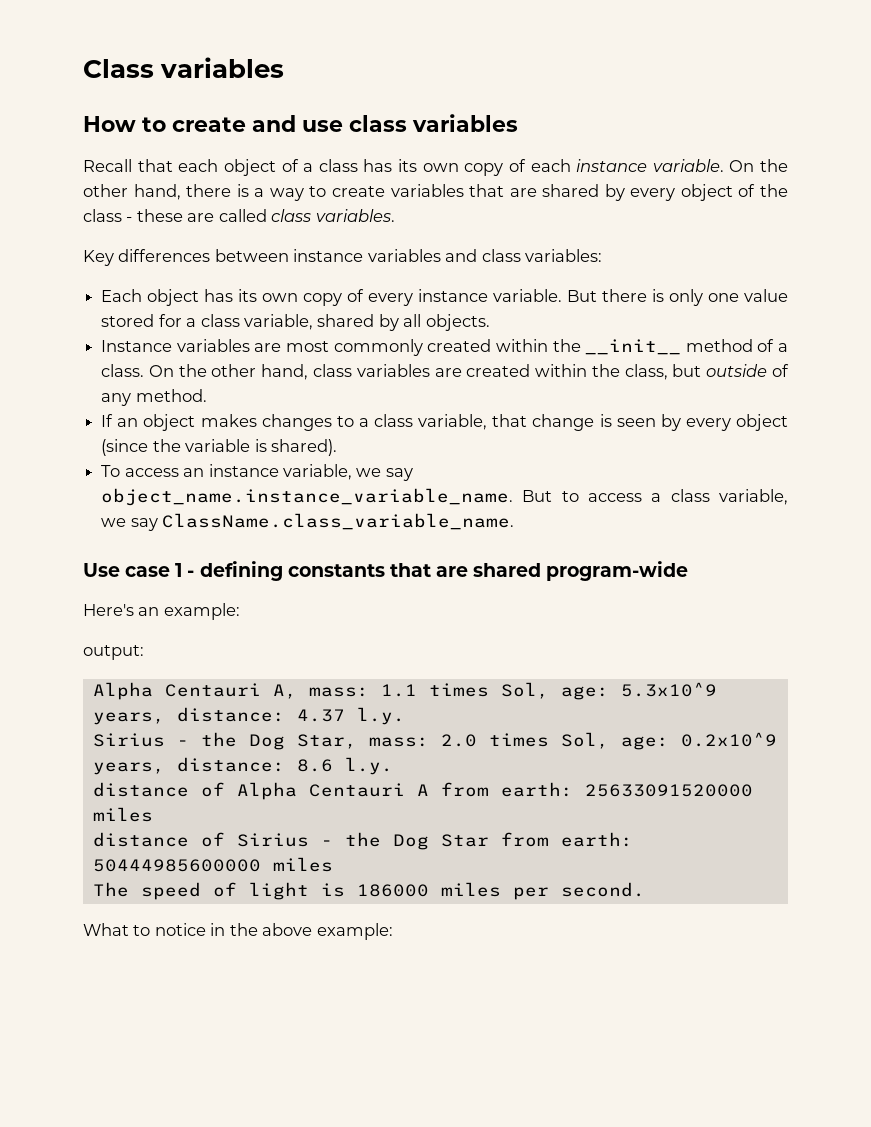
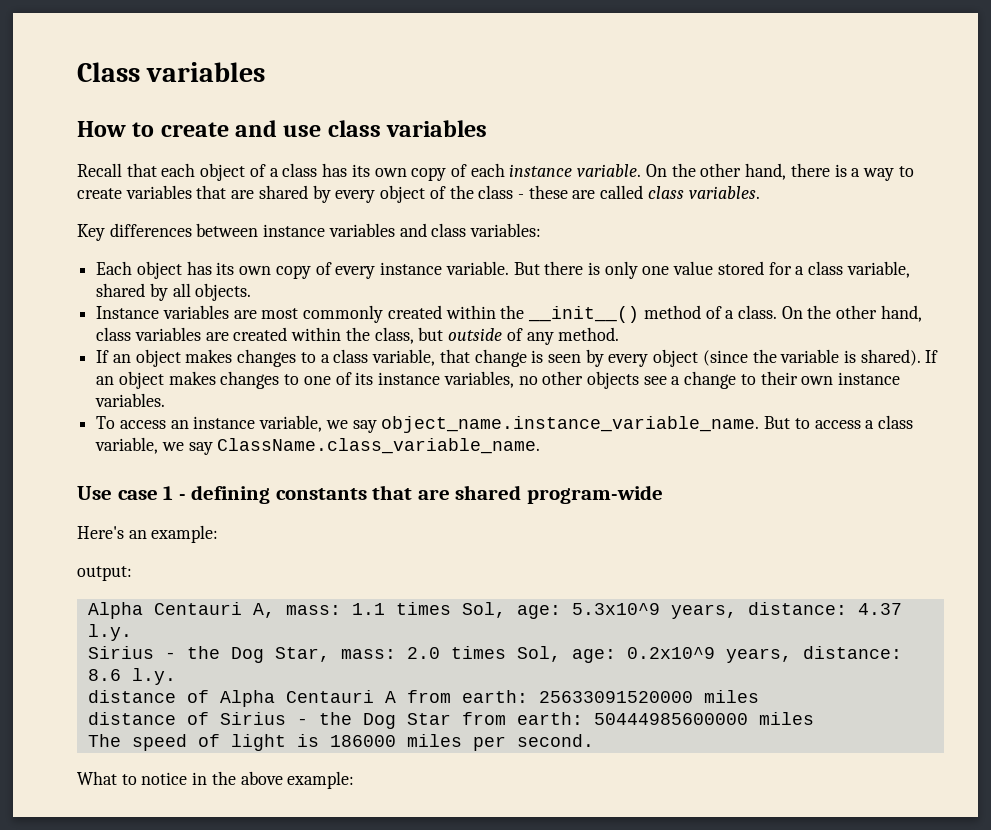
[585,339,682,355] __init__ -> [528,306,640,323] __init__()
(337, 447) none -> [925,350,939,363] [96,371,901,389] [95,393,166,407] If an object makes changes to one of its instance variables, no other objects see a change to their own instance variables.

